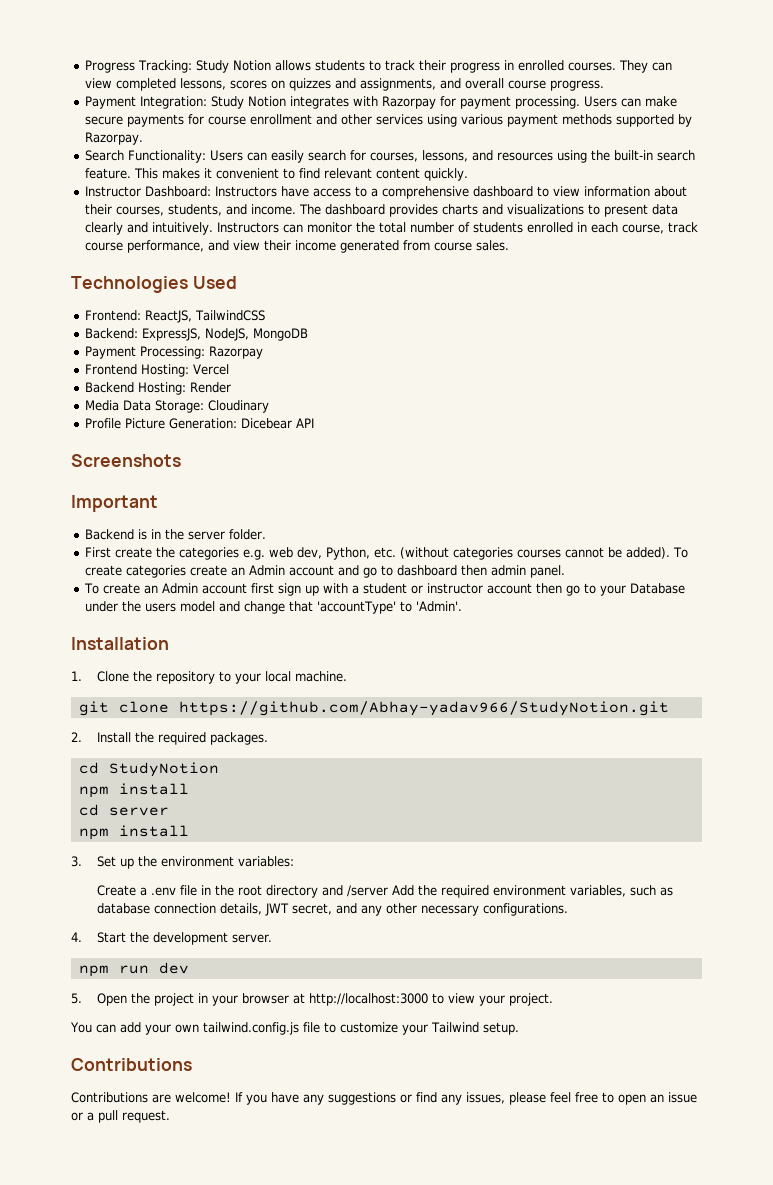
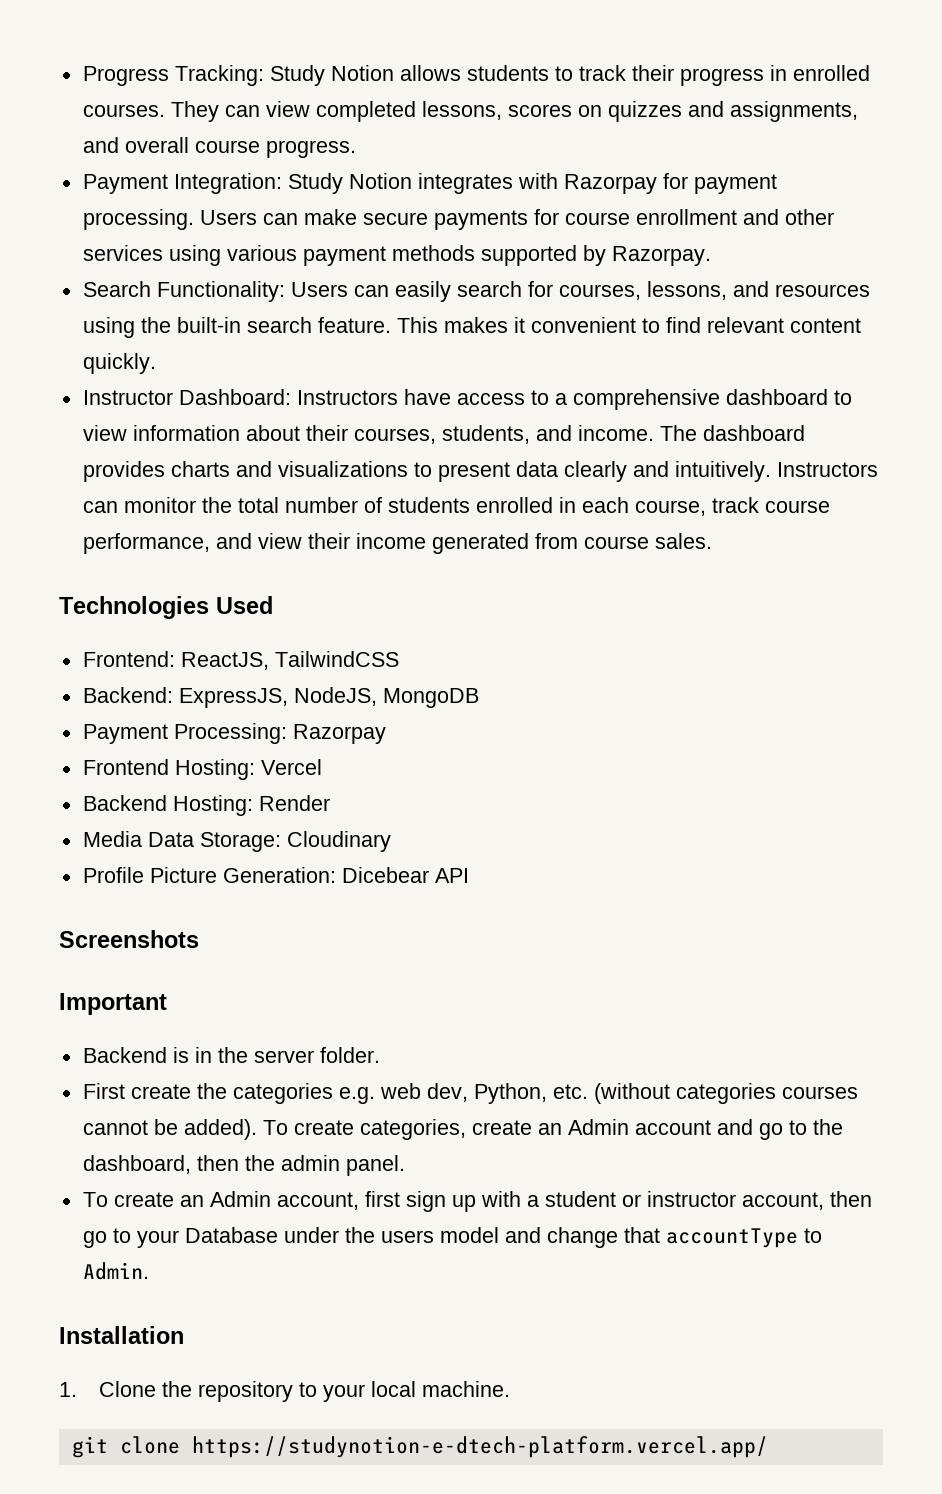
[126,565,187,578] categories -> [359,1119,466,1140] categories,
[397,565,488,576] dashboard then -> [812,1119,843,1135] [82,1155,275,1174] the dashboard, then the
[202,583,248,594] account -> [276,1192,359,1210] account,
[487,583,533,594] account -> [741,1192,824,1210] account,
[317,601,463,614] 'accountType' to 'Admin'. -> [665,1228,822,1248] [82,1262,149,1280] accountType to Admin.
[178,701,669,716] [71,732,268,745] [78,762,219,777] [78,783,189,798] [78,804,169,816] [78,825,189,840] [71,856,294,869] [96,885,673,898] [96,903,568,916] [71,932,273,945] [78,962,189,977] [71,993,553,1006] [70,1022,519,1035] [71,1058,192,1071] [71,1092,697,1105] [71,1110,170,1123] https://github.com/Abhay-yadav966/StudyNotion.git // 2. Install the required packages. // cd StudyNotion // npm install // cd server // npm install // 3. Set up the environment variables: // Create a .env file in the root directory and /server Add the required environment variables, such as database connection details, JWT secret, and any other necessary configurations. // 4. Start the development server. // npm run dev // 5. Open the project in your browser at http://localhost:3000 to view your project. // You can add your own tailwind.config.js file to customize your Tailwind setup. // Contributions // Contributions are welcome! If you have any suggestions or find any issues, please feel free to open an issue or a pull request. -> [191,1436,768,1458] https://studynotion-e-dtech-platform.vercel.app/

